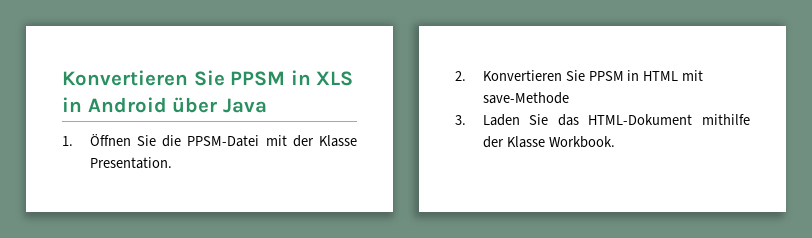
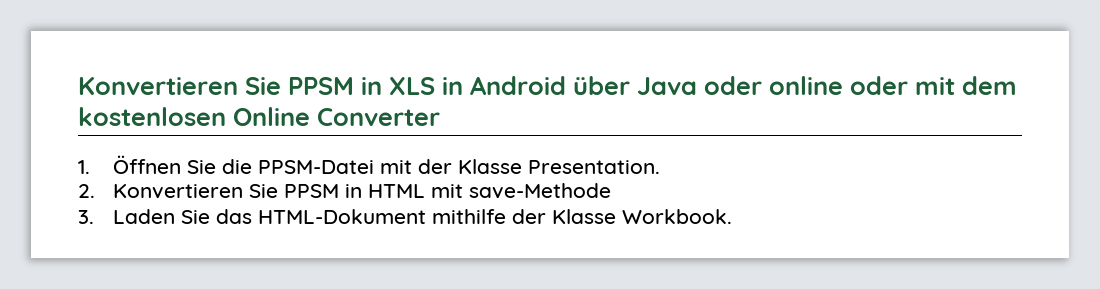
(267, 105) none -> [704,76,1017,95] [78,107,440,126] oder online oder mit dem kostenlosen Online Converter

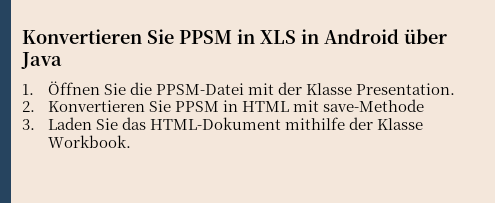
[704,76,1017,95] [78,107,440,126] oder online oder mit dem kostenlosen Online Converter -> (62, 60) none

